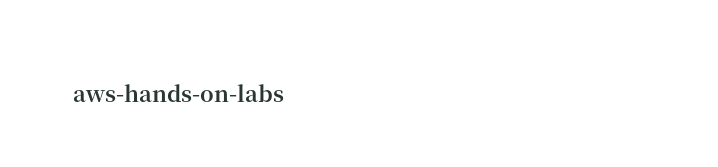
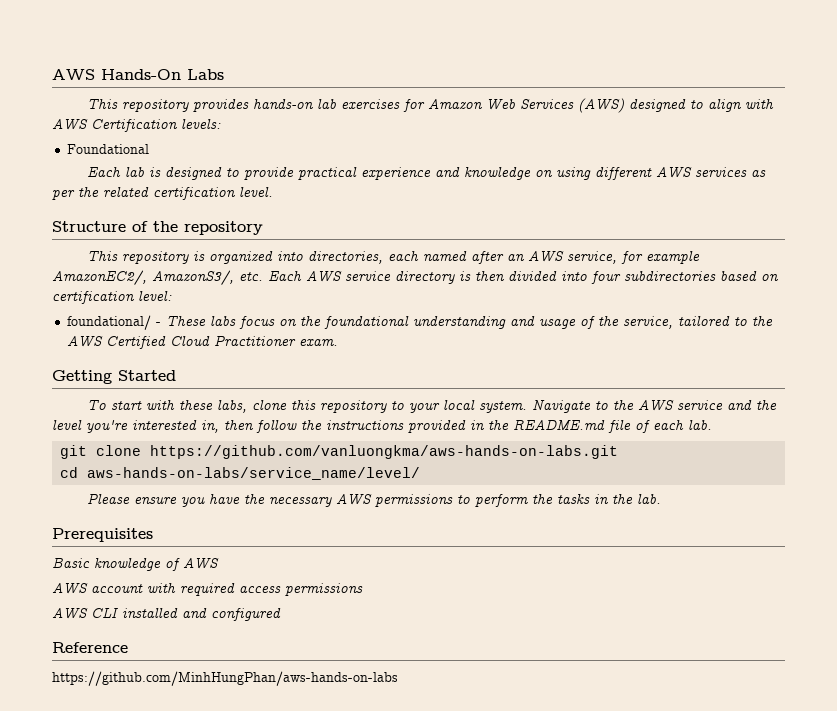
[73,84,284,102] aws-hands-on-labs -> [52,69,224,80] [87,98,775,113] [52,118,221,132] [67,144,150,154] [87,166,767,180] [52,187,273,200] [52,221,263,235] [87,250,701,264] [52,270,779,285] [52,291,172,304] [67,315,774,330] [67,335,339,349] [52,370,176,384] [87,399,778,413] [52,419,712,433] [60,445,619,459] [60,467,421,480] [87,493,662,507] [52,528,153,542] [52,557,219,571] [52,582,363,596] [52,607,281,621] [52,642,128,653] [52,671,398,686] AWS Hands-On Labs // This repository provides hands-on lab exercises for Amazon Web Services (AWS) designed to align with AWS Certification levels: // Foundational // Each lab is designed to provide practical experience and knowledge on using different AWS services as per the related certification level. // Structure of the repository // This repository is organized into directories, each named after an AWS service, for example AmazonEC2/, AmazonS3/, etc. Each AWS service directory is then divided into four subdirectories based on certification level: // foundational/ - These labs focus on the foundational understanding and usage of the service, tailored to the AWS Certified Cloud Practitioner exam. // Getting Started // To start with these labs, clone this repository to your local system. Navigate to the AWS service and the level you're interested in, then follow the instructions provided in the README.md file of each lab. // git clone https://github.com/vanluongkma/aws-hands-on-labs.git // cd aws-hands-on-labs/service_name/level/ // Please ensure you have the necessary AWS permissions to perform the tasks in the lab. // Prerequisites // Basic knowledge of AWS // AWS account with required access permissions // AWS CLI installed and configured // Reference // https://github.com/MinhHungPhan/aws-hands-on-labs

